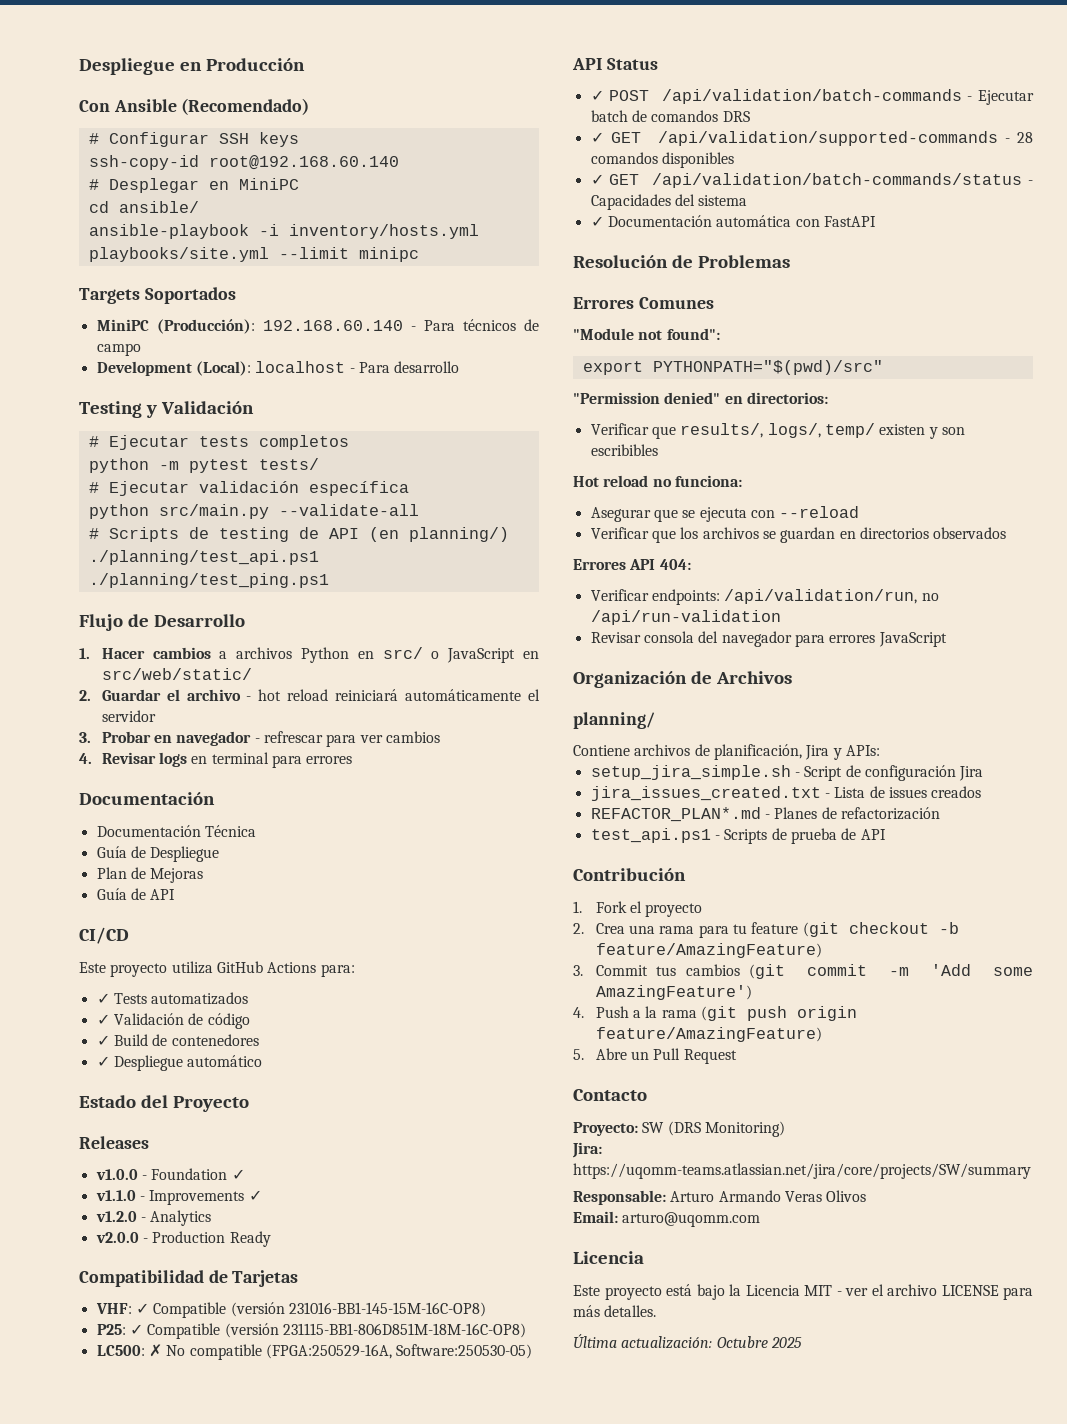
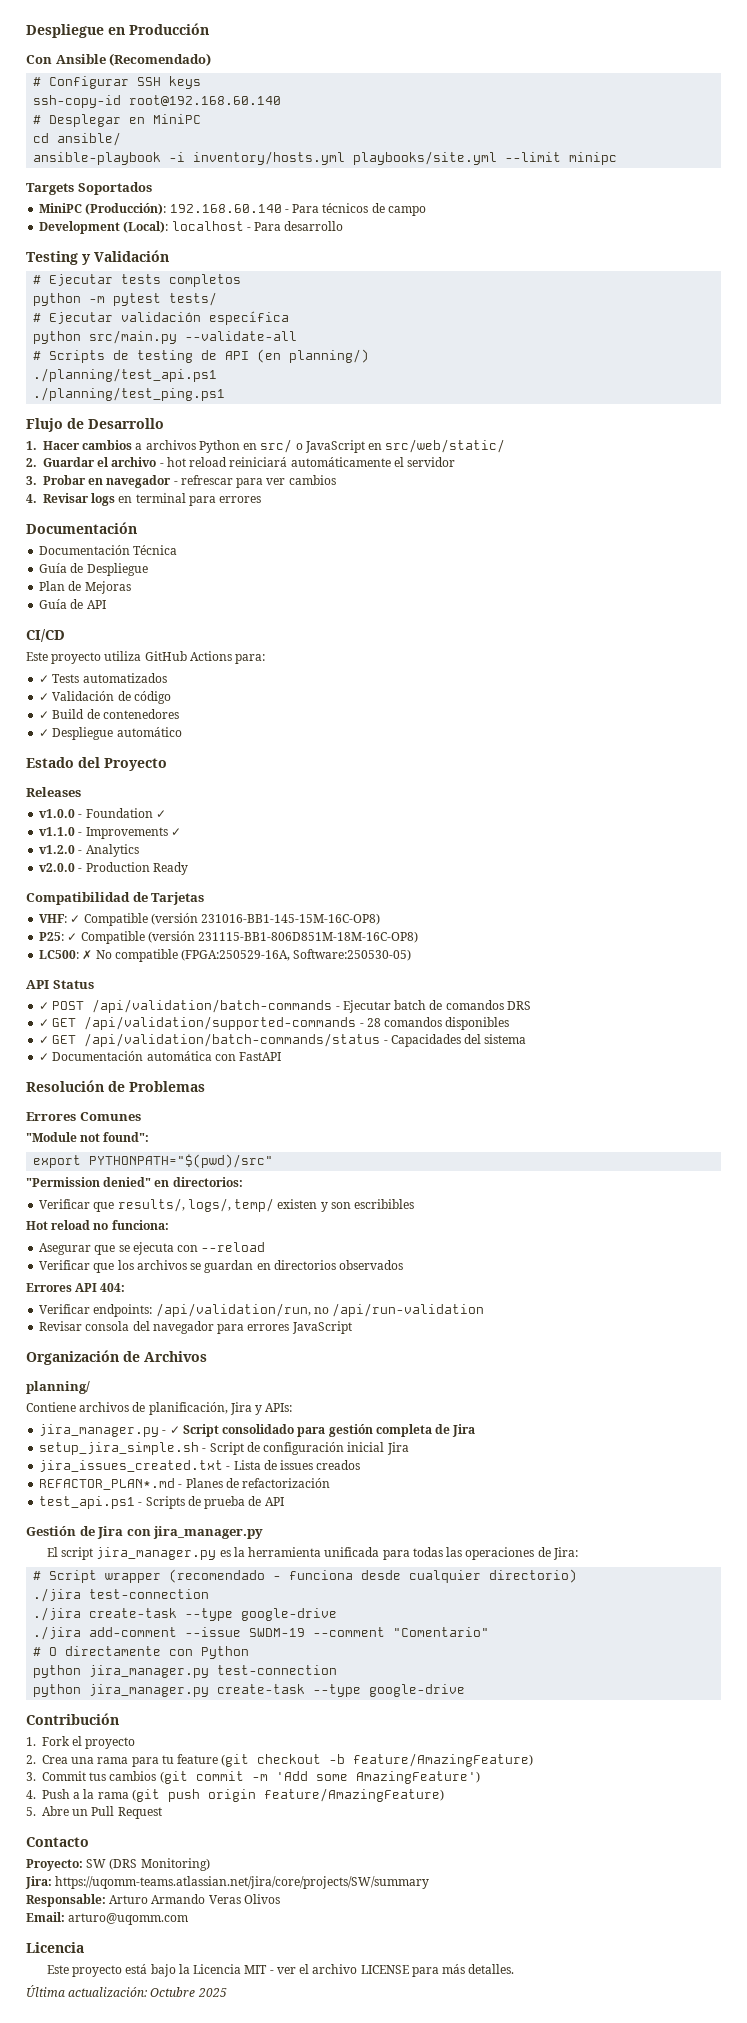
(880, 750) none -> [39,1424,476,1437] // jira_manager.py - ✓ Script consolidado para gestión completa de Jira
(956, 773) none -> [347,1442,385,1452] inicial
(886, 834) none -> [26,1526,264,1539] [46,1547,578,1560] [33,1569,578,1583] [33,1588,210,1602] [33,1607,338,1621] [33,1626,490,1640] [33,1646,250,1659] [33,1665,338,1678] [33,1684,466,1697] // Gestión de Jira con jira_manager.py // El script jira_manager.py es la herramienta unificada para todas las operaciones de Jira: // # Script wrapper (recomendado - funciona desde cualquier directorio) // ./jira test-connection // ./jira create-task --type google-drive // ./jira add-comment --issue SWDM-19 --comment "Comentario" // # O directamente con Python // python jira_manager.py test-connection // python jira_manager.py create-task --type google-drive

